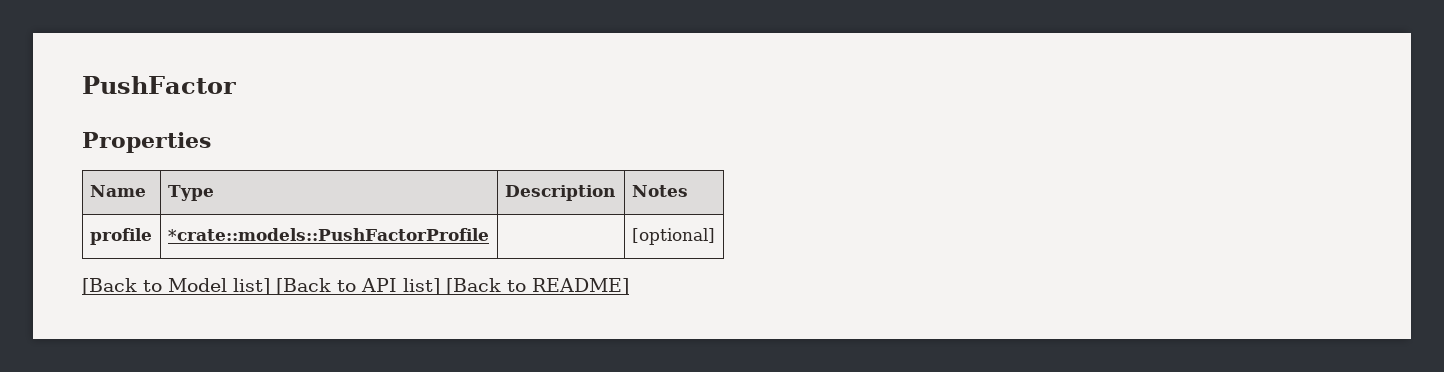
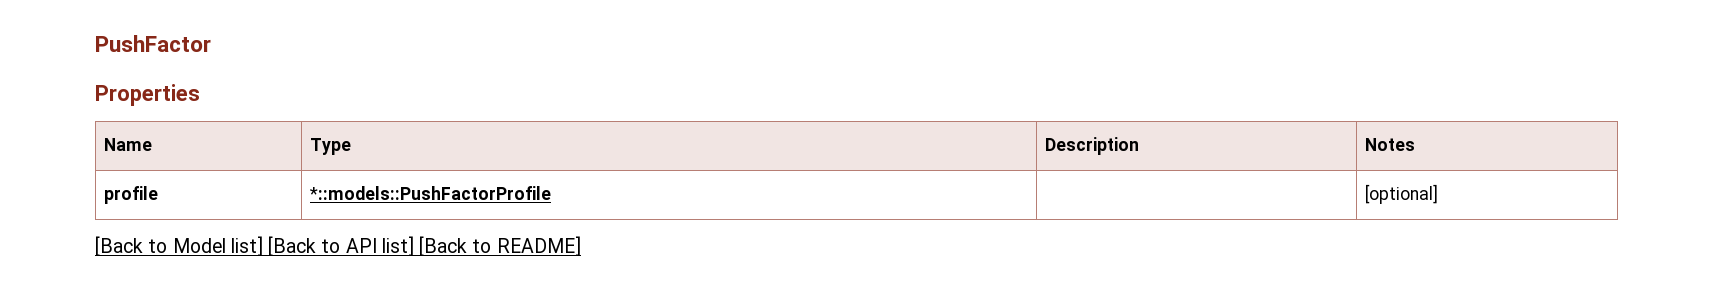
[167,228,489,241] *crate::models::PushFactorProfile -> [310,186,552,200] *::models::PushFactorProfile

